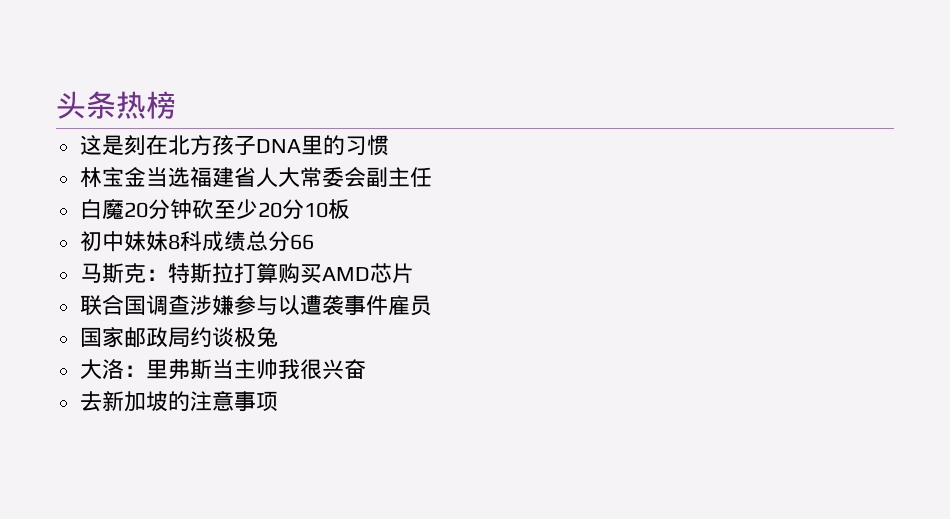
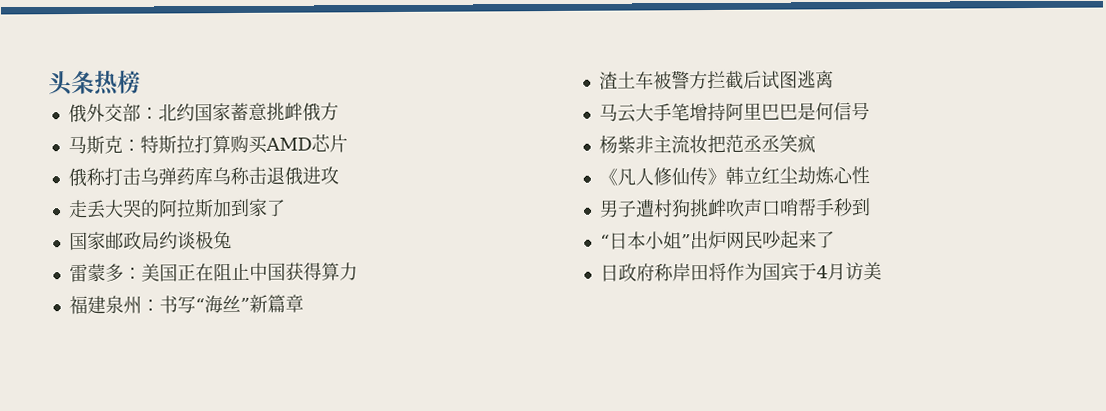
[79,135,389,156] [79,167,432,188] [79,199,350,220] [79,231,314,252] 这是刻在北方孩子DNA里的习惯 // 林宝金当选福建省人大常委会副主任 // 白魔20分钟砍至少20分10板 // 初中妹妹8科成绩总分66 -> [67,102,339,124] 俄外交部：北约国家蓄意挑衅俄方
[79,294,432,316] 联合国调查涉嫌参与以遭袭事件雇员 -> [67,166,339,188] [67,198,286,219] 俄称打击乌弹药库乌称击退俄进攻 // 走丢大哭的阿拉斯加到家了
[79,359,366,380] [79,390,278,412] 大洛：里弗斯当主帅我很兴奋 // 去新加坡的注意事项 -> [68,262,358,283] [68,294,304,315] [598,70,834,90] [598,102,870,123] [598,134,816,155] [598,166,870,187] [598,198,871,218] [599,230,835,250] [599,261,882,282] 雷蒙多：美国正在阻止中国获得算力 // 福建泉州：书写“海丝”新篇章 // 渣土车被警方拦截后试图逃离 // 马云大手笔增持阿里巴巴是何信号 // 杨紫非主流妆把范丞丞笑疯 // 《凡人修仙传》韩立红尘劫炼心性 // 男子遭村狗挑衅吹声口哨帮手秒到 // “日本小姐”出炉网民吵起来了 // 日政府称岸田将作为国宾于4月访美

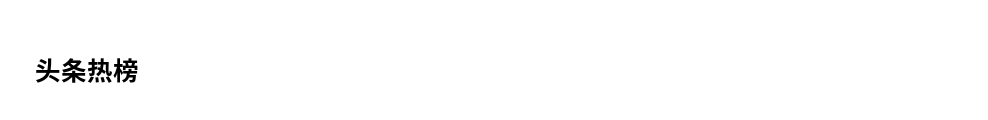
[67,102,339,124] [67,134,348,155] [67,166,339,188] [67,198,286,219] [68,230,232,251] [68,262,358,283] [68,294,304,315] [598,70,834,90] [598,102,870,123] [598,134,816,155] [598,166,870,187] [598,198,871,218] [599,230,835,250] [599,261,882,282] // 俄外交部：北约国家蓄意挑衅俄方 // 马斯克：特斯拉打算购买AMD芯片 // 俄称打击乌弹药库乌称击退俄进攻 // 走丢大哭的阿拉斯加到家了 // 国家邮政局约谈极兔 // 雷蒙多：美国正在阻止中国获得算力 // 福建泉州：书写“海丝”新篇章 // 渣土车被警方拦截后试图逃离 // 马云大手笔增持阿里巴巴是何信号 // 杨紫非主流妆把范丞丞笑疯 // 《凡人修仙传》韩立红尘劫炼心性 // 男子遭村狗挑衅吹声口哨帮手秒到 // “日本小姐”出炉网民吵起来了 // 日政府称岸田将作为国宾于4月访美 -> (139, 70) none

